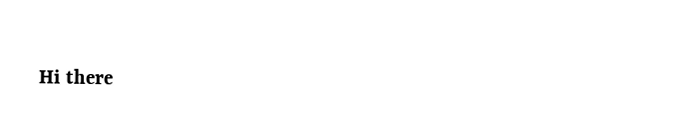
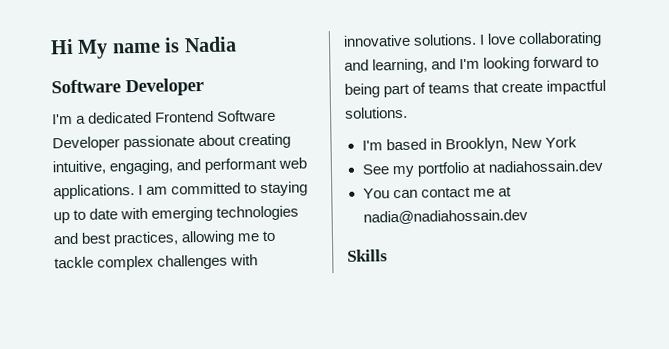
[64,68,113,85] there -> [77,36,237,59] [51,77,204,97] [52,109,277,125] [52,133,292,152] [52,157,308,175] [53,181,309,200] [53,205,300,224] [53,230,277,247] [54,254,259,271] [343,31,603,48] [344,56,600,74] [344,79,607,98] [344,106,408,119] [361,136,577,153] [361,159,603,178] [362,186,512,199] [362,209,528,225] [347,249,388,262] My name is Nadia // Software Developer // I'm a dedicated Frontend Software Developer passionate about creating intuitive, engaging, and performant web applications. I am committed to staying up to date with emerging technologies and best practices, allowing me to tackle complex challenges with innovative solutions. I love collaborating and learning, and I'm looking forward to being part of teams that create impactful solutions. // I'm based in Brooklyn, New York // See my portfolio at nadiahossain.dev // You can contact me at nadia@nadiahossain.dev // Skills

